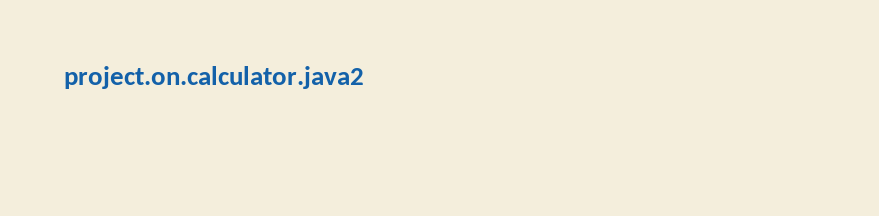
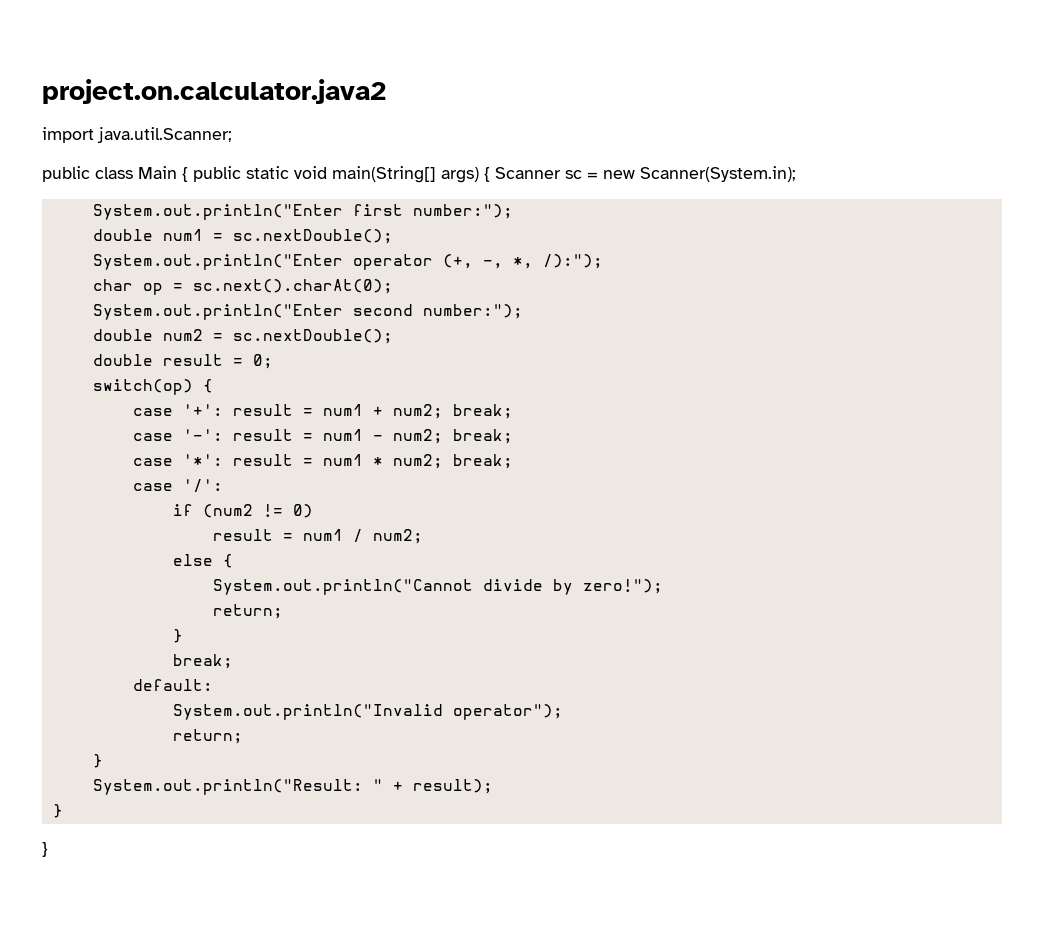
(364, 77) none -> [42,127,232,143] [42,166,796,183] [92,204,513,220] [92,229,393,244] [92,254,603,270] [92,279,393,295] [92,304,523,320] [92,329,393,344] [92,354,273,369] [92,379,213,395] [132,404,513,419] [132,429,513,444] [132,454,513,469] [132,479,223,493] [172,504,313,518] [212,529,423,544] [172,554,233,568] [212,579,663,595] [212,604,283,619] [172,629,183,643] [172,654,233,669] [132,679,213,691] [172,704,563,720] [172,729,243,744] [92,754,103,768] [92,779,493,795] [52,804,63,818] [42,842,48,857] // import java.util.Scanner; // public class Main { public static void main(String[] args) { Scanner sc = new Scanner(System.in); // System.out.println("Enter first number:"); // double num1 = sc.nextDouble(); // System.out.println("Enter operator (+, -, *, /):"); // char op = sc.next().charAt(0); // System.out.println("Enter second number:"); // double num2 = sc.nextDouble(); // double result = 0; // switch(op) { // case '+': result = num1 + num2; break; // case '-': result = num1 - num2; break; // case '*': result = num1 * num2; break; // case '/': // if (num2 != 0) // result = num1 / num2; // else { // System.out.println("Cannot divide by zero!"); // return; // } // break; // default: // System.out.println("Invalid operator"); // return; // } // System.out.println("Result: " + result); // } // }

